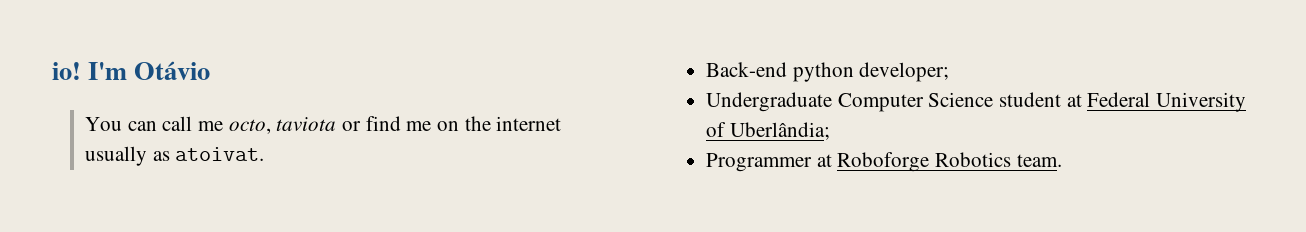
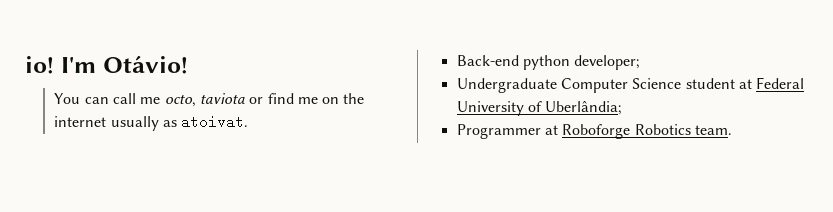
[134,61,211,80] Otávio -> [102,56,188,74] Otávio!

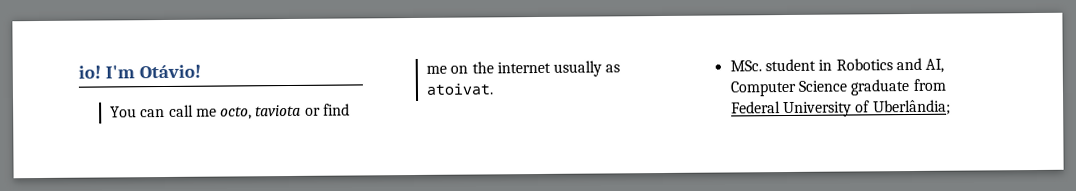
[456,55,641,70] [456,78,752,93] Back-end python developer; // Undergraduate Computer Science student at -> [729,57,945,73] [729,78,946,97] MSc. student in Robotics and AI, Computer Science graduate from
[456,124,732,139] // Programmer at Roboforge Robotics team. -> (951, 107) none

